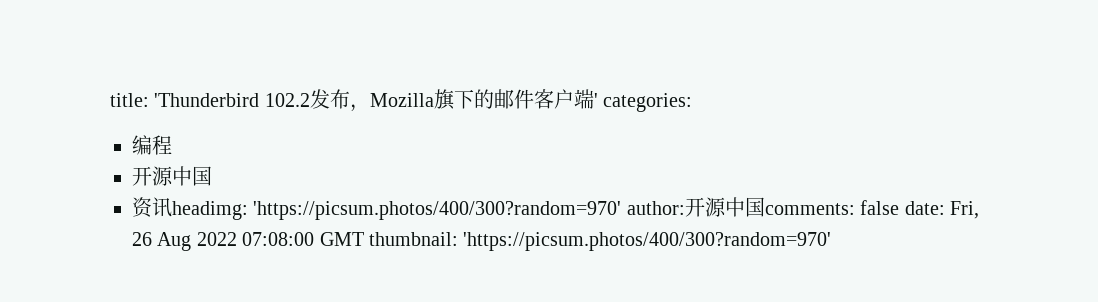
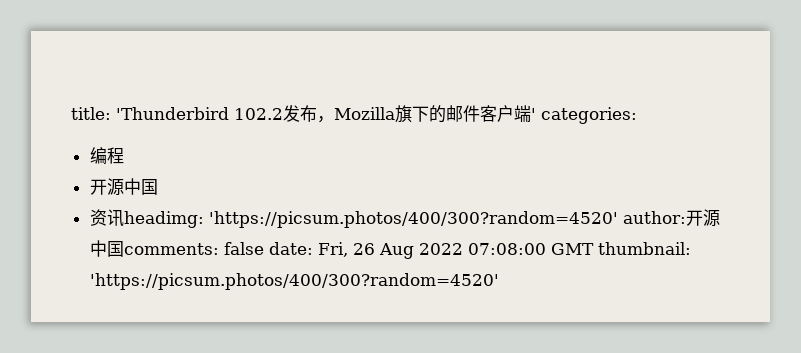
[253,201,622,220] 'https://picsum.photos/400/300?random=970' -> [208,211,618,228] 'https://picsum.photos/400/300?random=4520'
[463,232,832,251] 'https://picsum.photos/400/300?random=970' -> [89,273,499,290] 'https://picsum.photos/400/300?random=4520'

